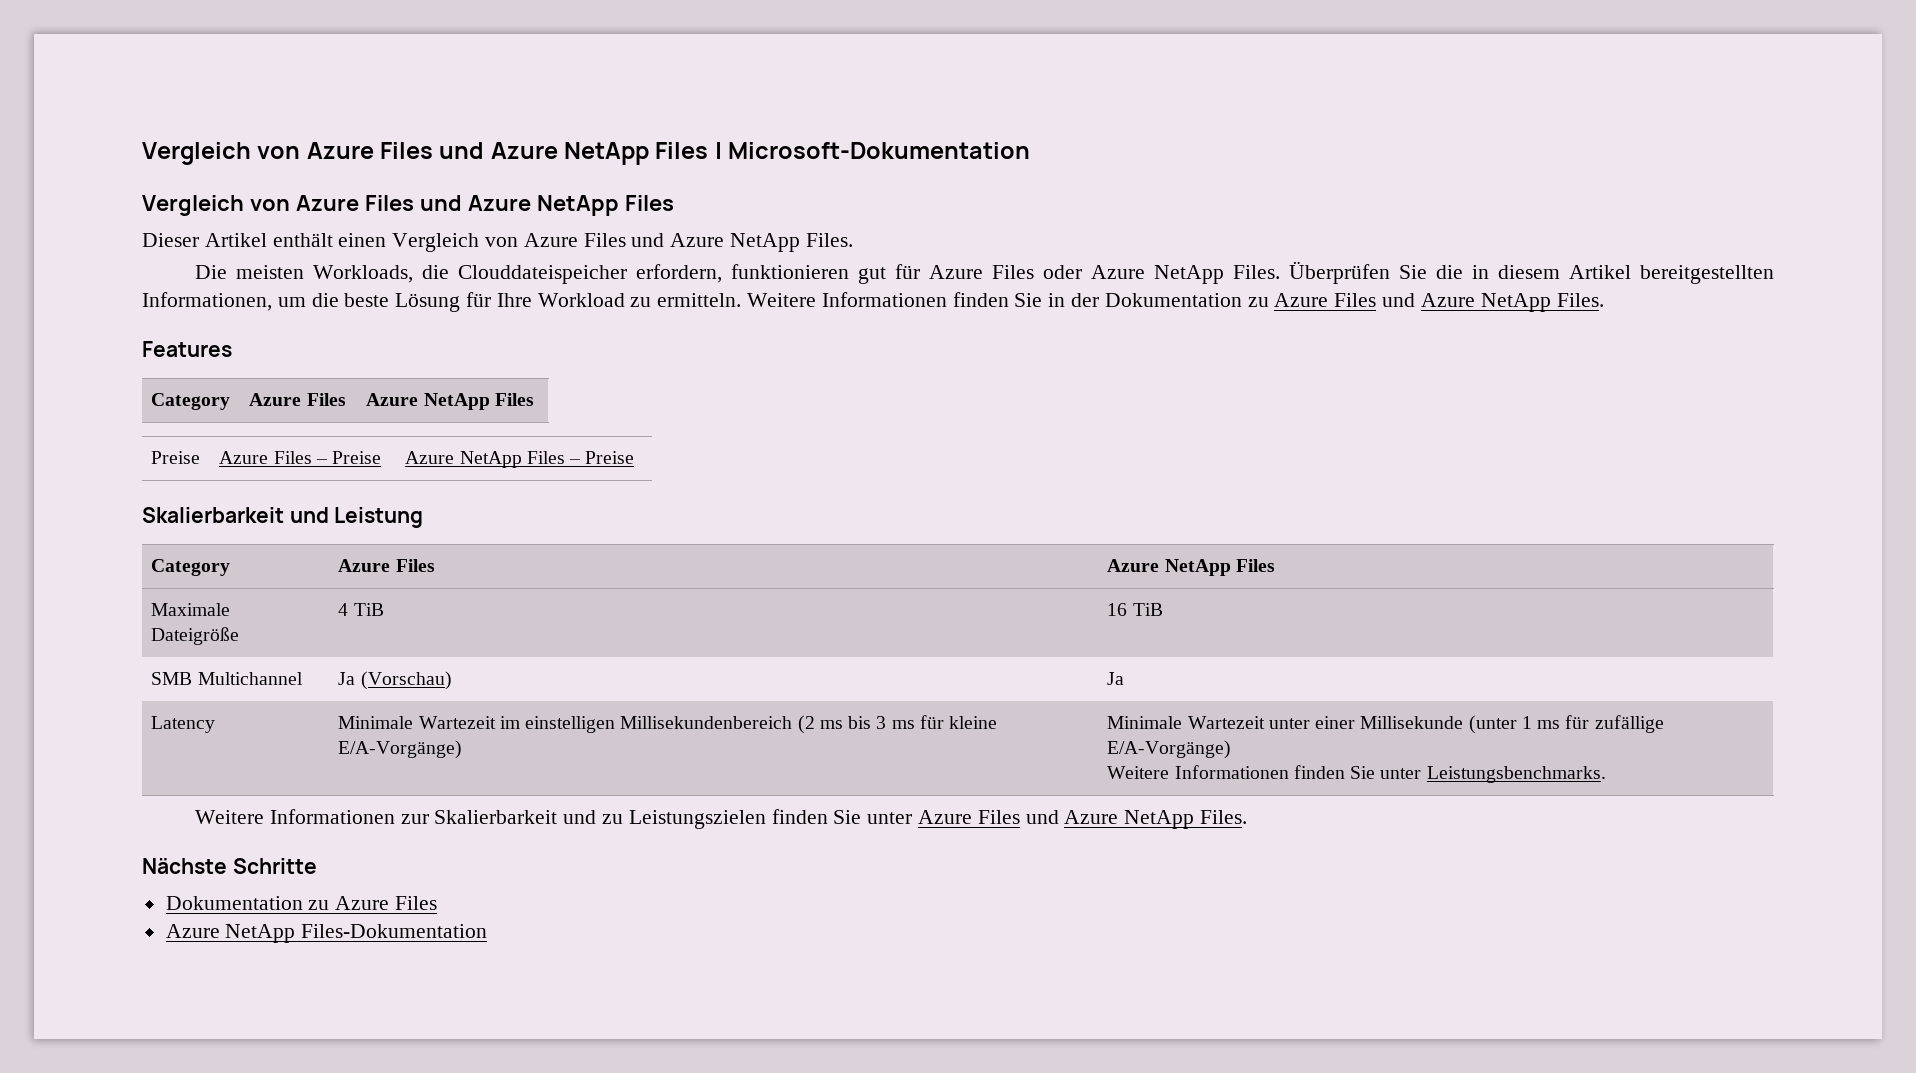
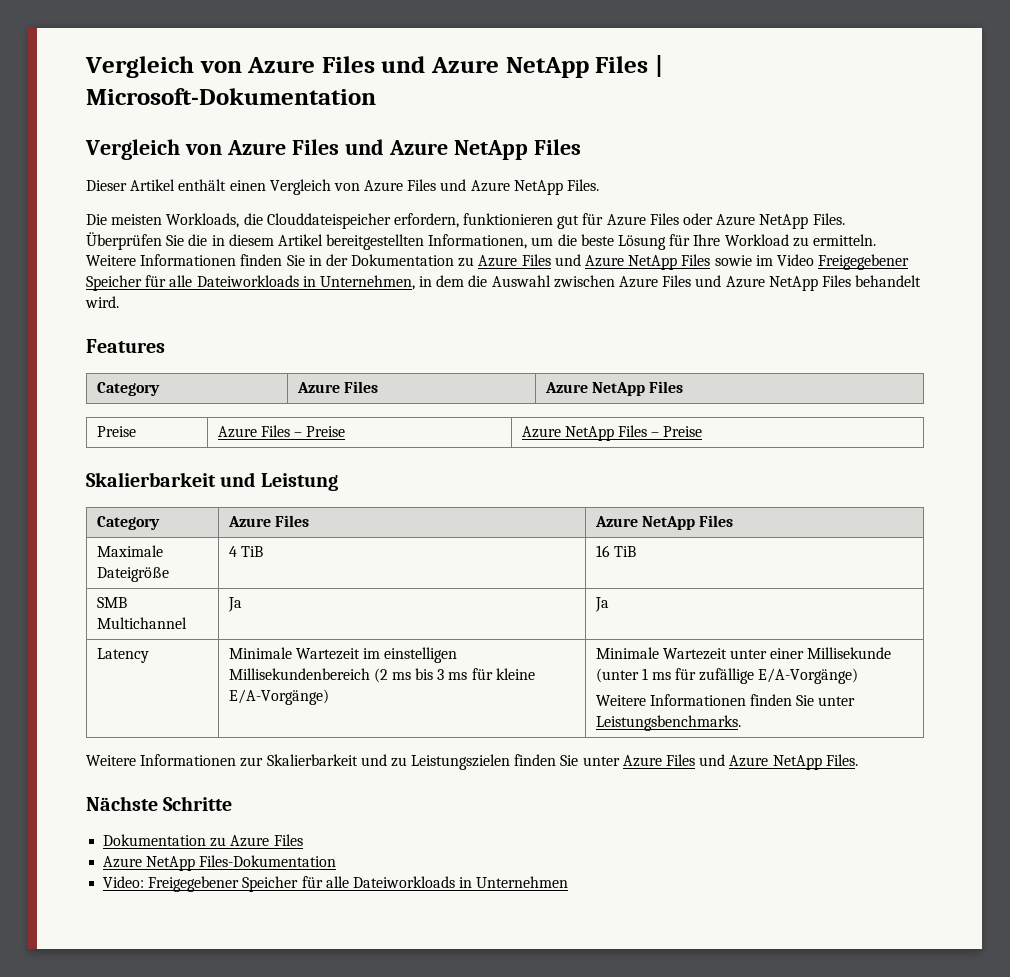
[1556,293,1604,307] Files. -> [681,254,910,270] [86,275,922,291] [85,296,119,308] Files sowie im Video Freigegebener Speicher für alle Dateiworkloads in Unternehmen, in dem die Auswahl zwischen Azure Files und Azure NetApp Files behandelt wird.
[360,671,452,690] (Vorschau) -> (242, 604) none
(488, 931) none -> [103,876,569,892] // Video: Freigegebener Speicher für alle Dateiworkloads in Unternehmen

